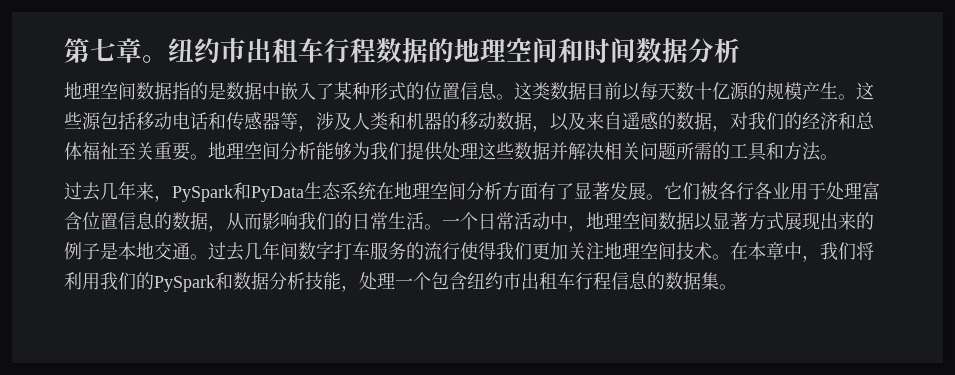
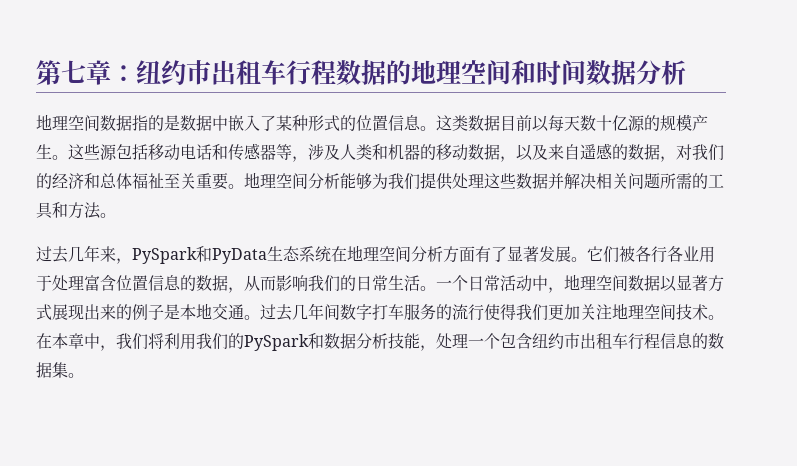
[142,55,168,63] 。 -> [111,65,136,82] ：

